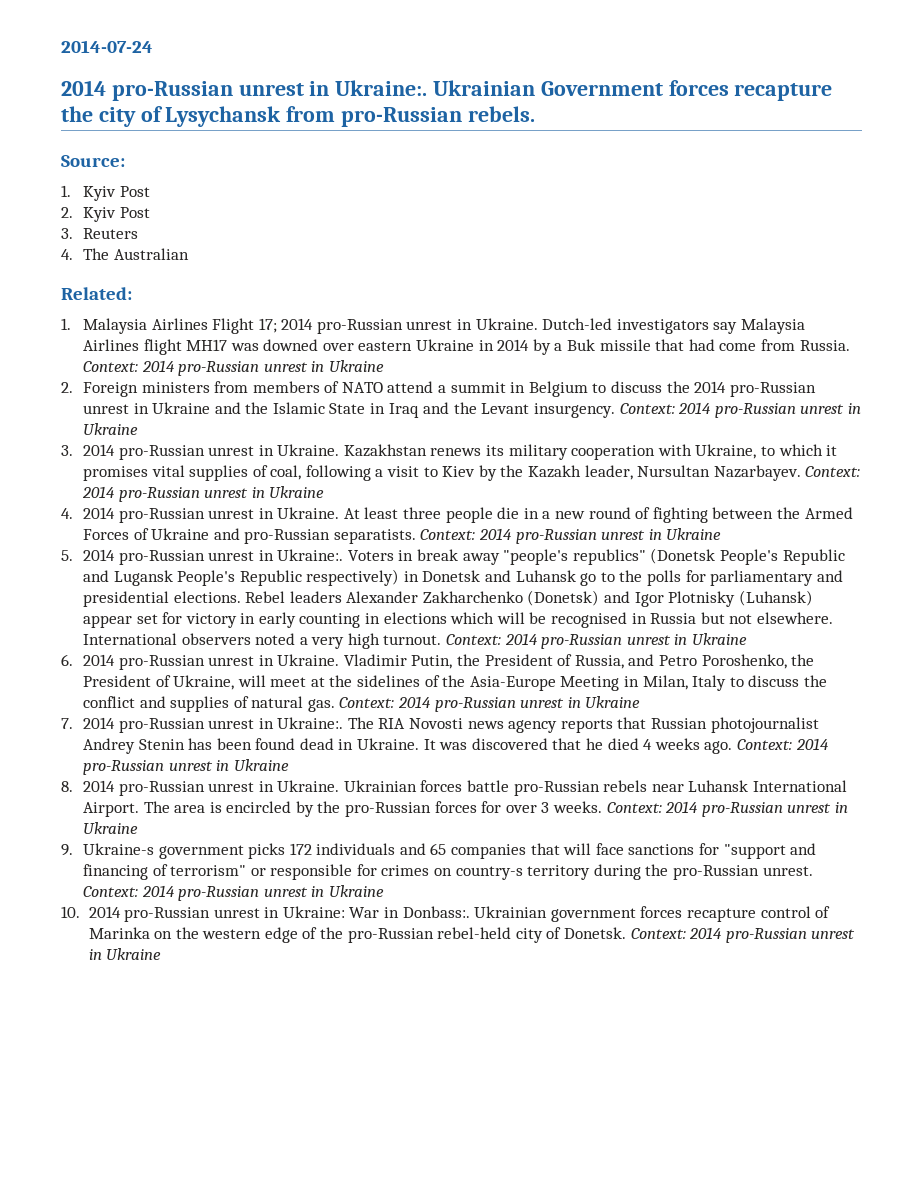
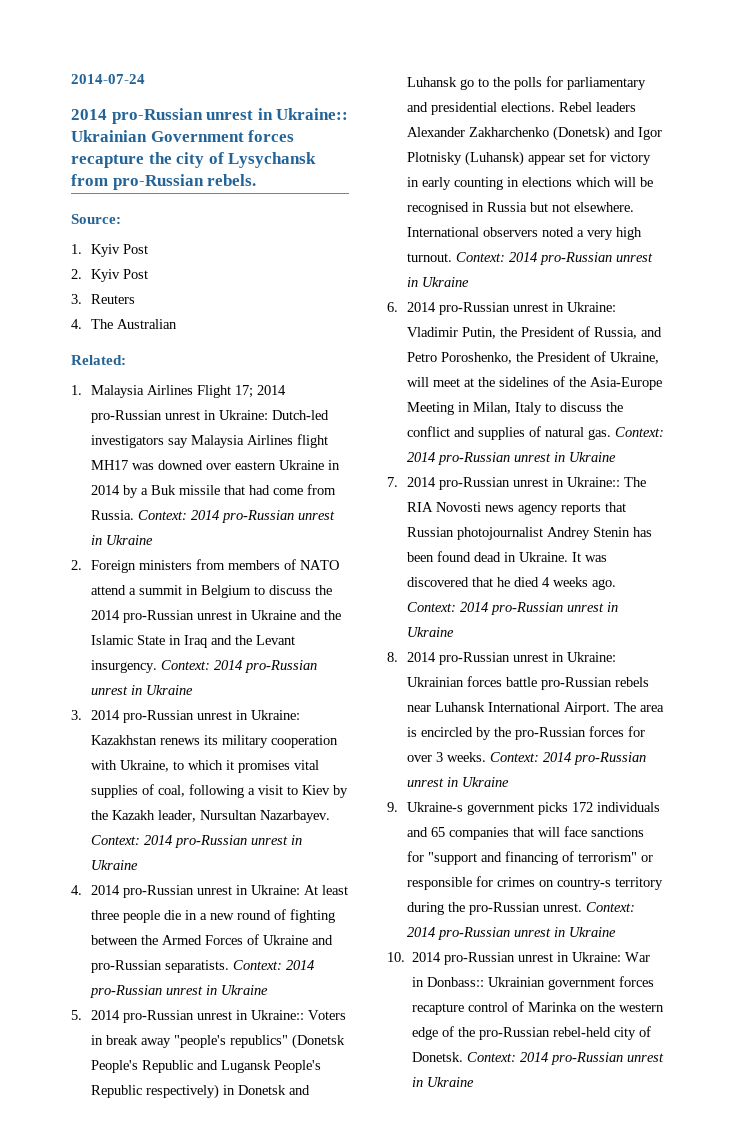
[335,80,428,96] Ukraine:. -> [276,108,349,120] Ukraine::
[475,318,538,330] Ukraine. -> [219,410,269,420] Ukraine:
[277,444,340,456] Ukraine. -> [251,710,301,720] Ukraine:
[277,507,340,519] Ukraine. -> [251,885,301,895] Ukraine:
[277,549,344,561] Ukraine:. -> [251,1010,305,1020] Ukraine::
[277,654,340,666] Ukraine. -> [567,302,617,312] Ukraine:
[277,717,344,729] Ukraine:. -> [567,477,621,487] Ukraine::
[277,780,340,792] Ukraine. -> [567,652,617,662] Ukraine:
[402,906,470,918] Donbass:. -> [427,977,485,987] Donbass::

